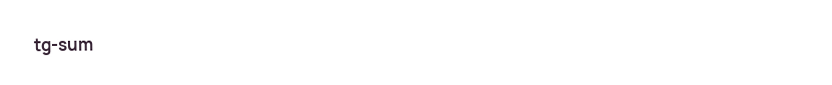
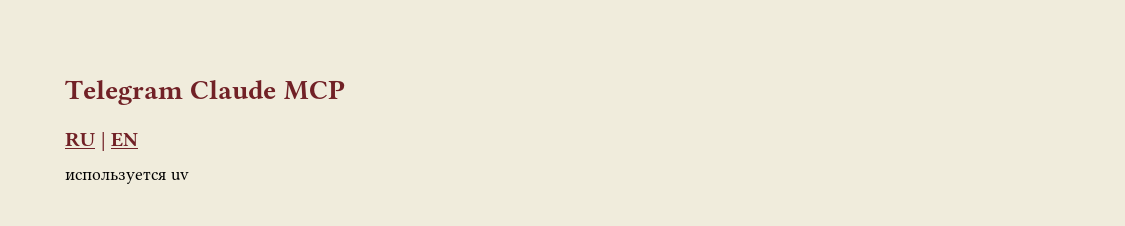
[33,37,94,56] tg-sum -> [65,80,345,105] [65,132,139,151] [65,171,189,184] Telegram Claude MCP // RU | EN // используется uv

